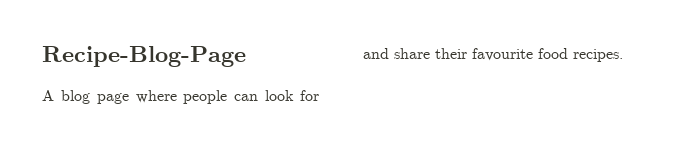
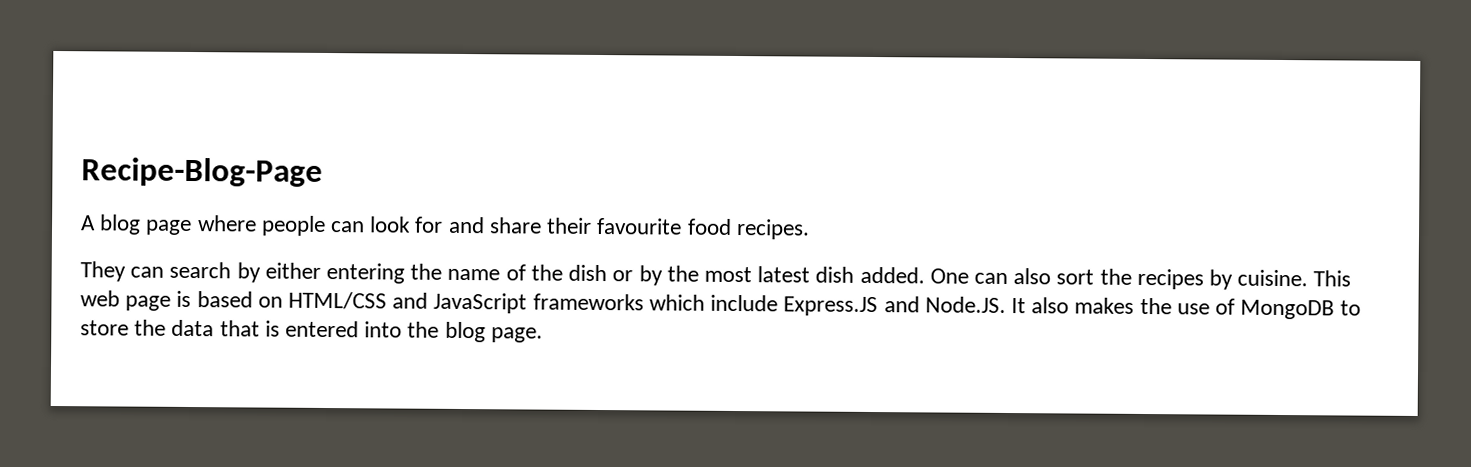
(623, 55) none -> [80,261,1352,290] [80,290,1362,320] [80,319,543,343] // They can search by either entering the name of the dish or by the most latest dish added. One can also sort the recipes by cuisine. This web page is based on HTML/CSS and JavaScript frameworks which include Express.JS and Node.JS. It also makes the use of MongoDB to store the data that is entered into the blog page.

